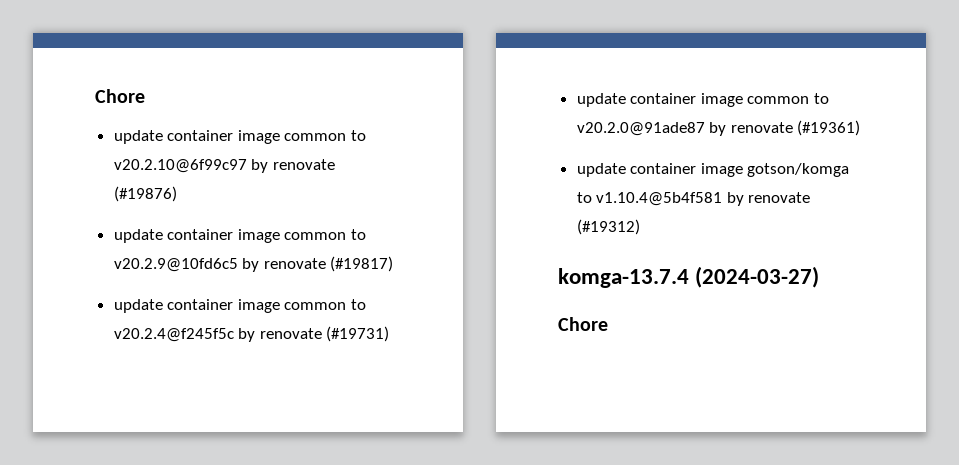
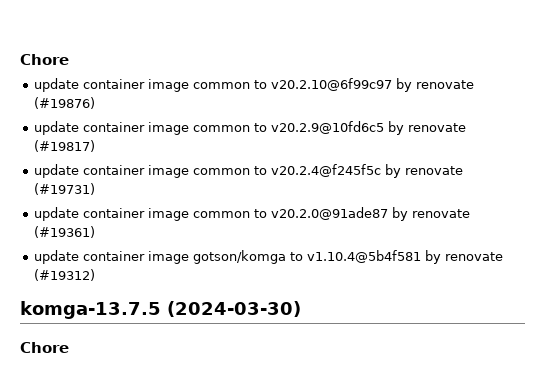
[558,266,820,288] komga-13.7.4 (2024-03-27) -> [20,301,301,319] komga-13.7.5 (2024-03-30)

